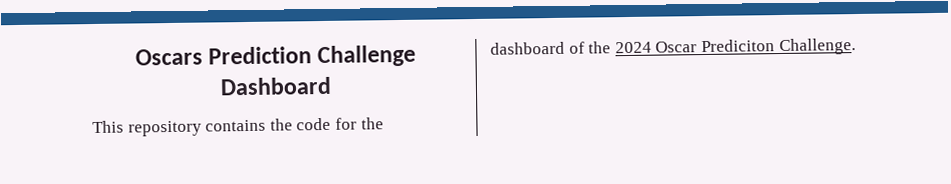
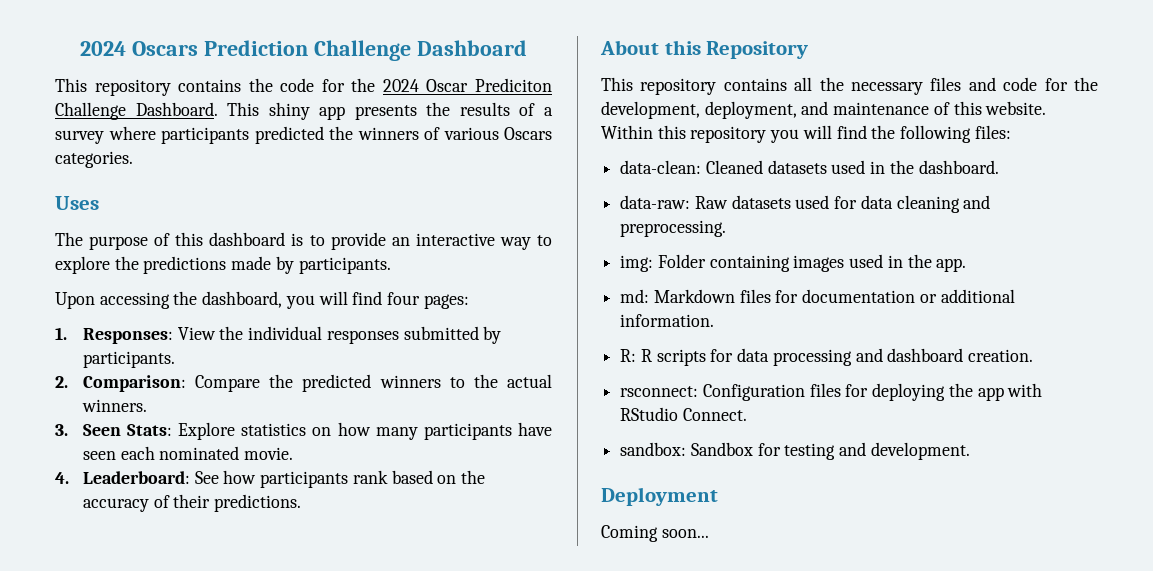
(134, 57) none -> [80,41,127,56] 2024
[490,38,856,56] dashboard of the 2024 Oscar Prediciton Challenge. -> [382,78,552,92] [55,102,553,120] [55,126,552,144] [55,151,133,168] [55,196,99,210] [55,232,552,250] [55,256,391,274] [55,291,469,309] [55,326,502,344] [82,351,175,368] [55,374,552,392] [81,399,147,412] [55,422,552,440] [82,446,294,460] [55,470,486,488] [82,494,302,512] [600,40,809,59] [601,77,1098,95] [601,101,1047,119] [601,125,1011,143] [620,160,999,174] [620,195,991,213] [620,220,727,237] [620,254,967,272] [620,289,1015,303] [620,314,715,327] [620,348,1034,366] [620,383,1043,401] [620,407,747,421] [620,442,970,460] [601,487,718,506] [601,525,709,542] 2024 Oscar Prediciton Challenge Dashboard. This shiny app presents the results of a survey where participants predicted the winners of various Oscars categories. // Uses // The purpose of this dashboard is to provide an interactive way to explore the predictions made by participants. // Upon accessing the dashboard, you will find four pages: // 1. Responses: View the individual responses submitted by participants. // 2. Comparison: Compare the predicted winners to the actual winners. // 3. Seen Stats: Explore statistics on how many participants have seen each nominated movie. // 4. Leaderboard: See how participants rank based on the accuracy of their predictions. // About this Repository // This repository contains all the necessary files and code for the development, deployment, and maintenance of this website. Within this repository you will find the following files: // data-clean: Cleaned datasets used in the dashboard. // data-raw: Raw datasets used for data cleaning and preprocessing. // img: Folder containing images used in the app. // md: Markdown files for documentation or additional information. // R: R scripts for data processing and dashboard creation. // rsconnect: Configuration files for deploying the app with RStudio Connect. // sandbox: Sandbox for testing and development. // Deployment // Coming soon...

